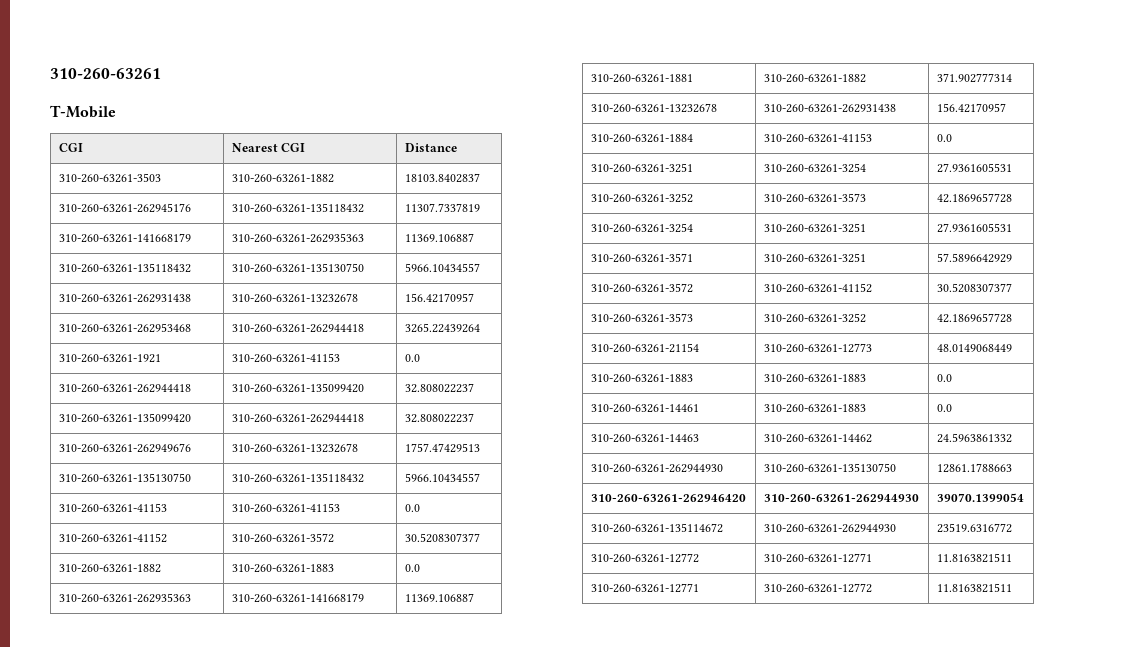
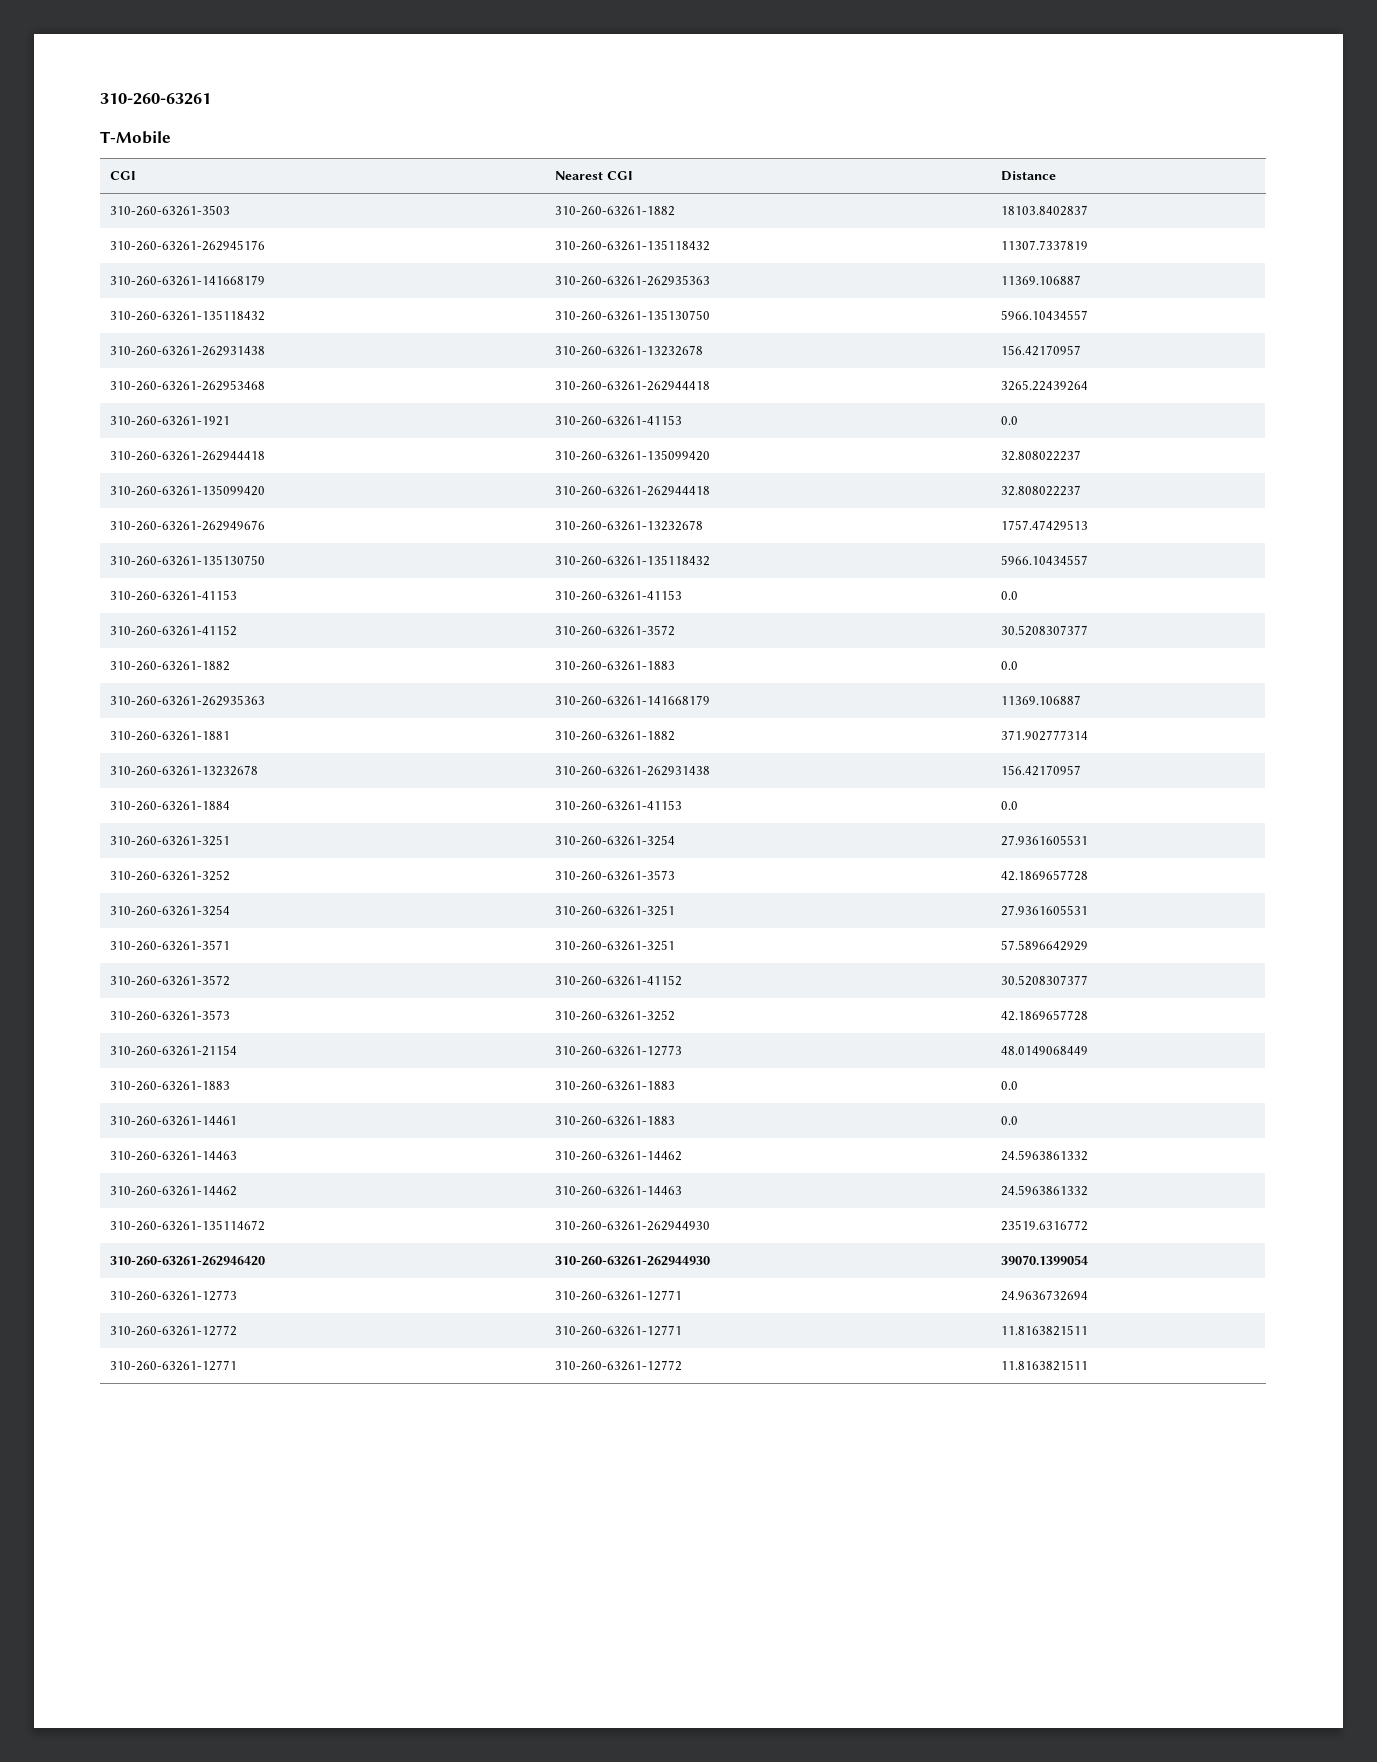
[590,464,723,473] [763,463,896,473] [936,463,1012,473] 310-260-63261-262944930 | 310-260-63261-135130750 | 12861.1788663 -> [110,1186,238,1196] [555,1186,683,1196] [1001,1185,1089,1196] [110,1220,266,1231] [555,1221,711,1231] [1001,1220,1089,1231] 310-260-63261-14462 | 310-260-63261-14463 | 24.5963861332 // 310-260-63261-135114672 | 310-260-63261-262944930 | 23519.6316772
[590,523,723,533] [763,524,896,533] [936,523,1012,533] 310-260-63261-135114672 | 310-260-63261-262944930 | 23519.6316772 -> [110,1290,238,1301] [555,1290,683,1301] [1001,1290,1089,1301] 310-260-63261-12773 | 310-260-63261-12771 | 24.9636732694

